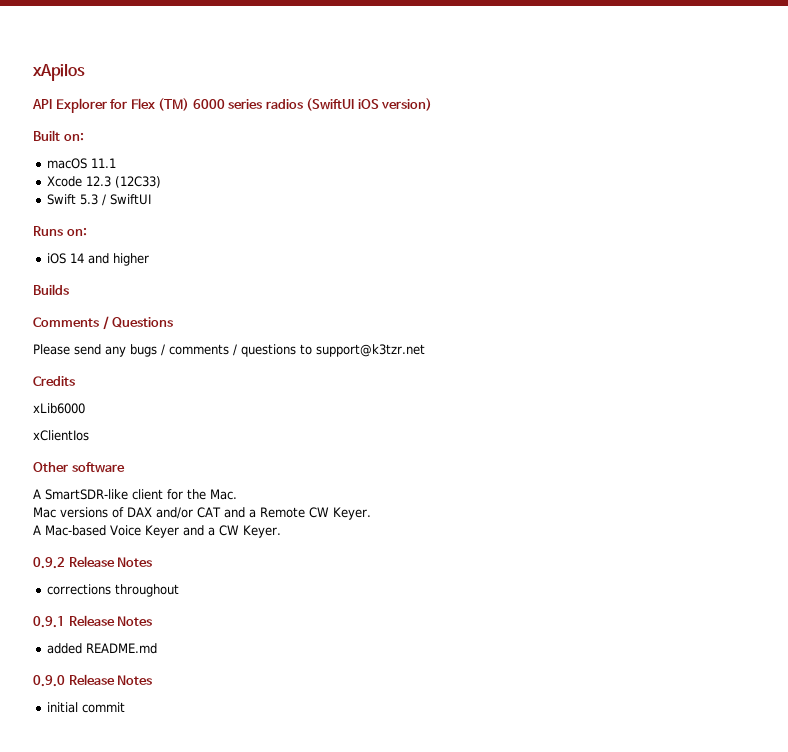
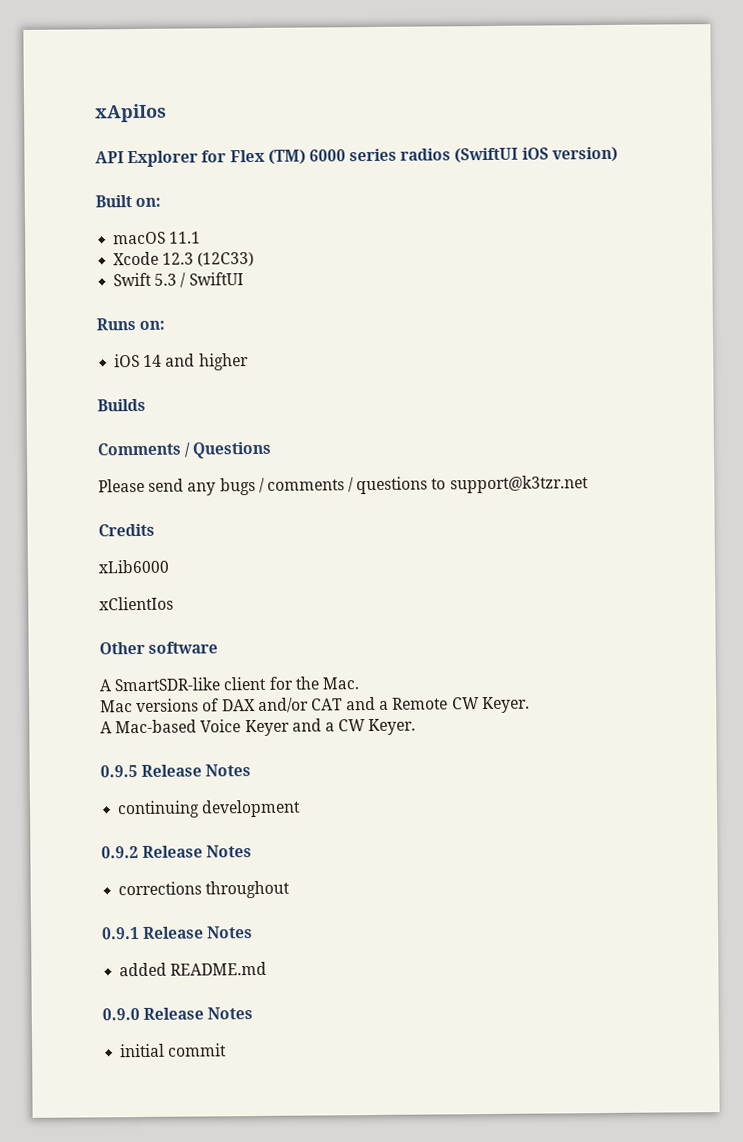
(281, 531) none -> [100,764,252,778] [117,799,302,819] // 0.9.5 Release Notes // continuing development

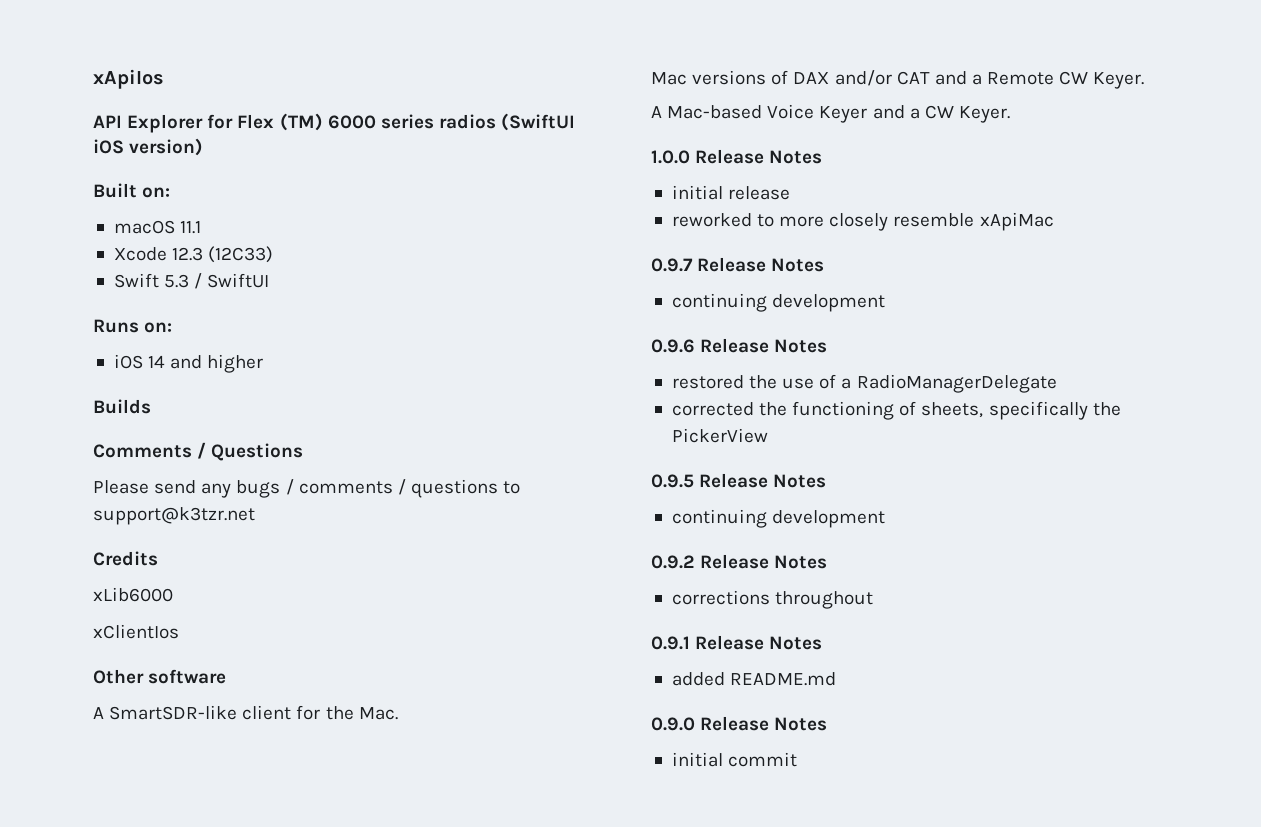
(417, 727) none -> [651,149,823,164] [671,185,791,200] [671,212,1054,231] [651,257,825,272] [671,293,886,312] [651,338,828,353] [671,374,1057,393] [671,401,1121,420] [671,428,768,443] // 1.0.0 Release Notes // initial release // reworked to more closely resemble xApiMac // 0.9.7 Release Notes // continuing development // 0.9.6 Release Notes // restored the use of a RadioManagerDelegate // corrected the functioning of sheets, specifically the PickerView

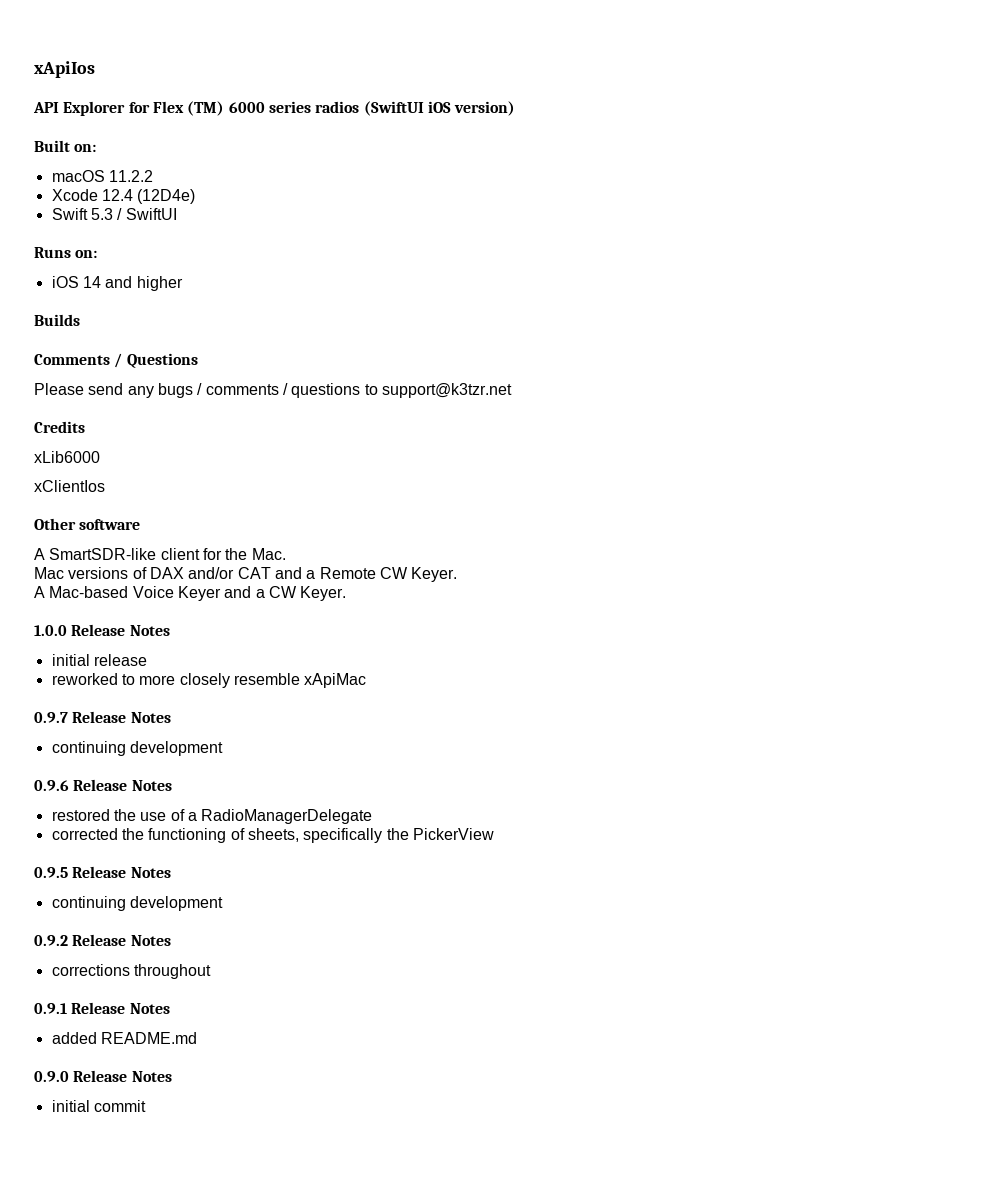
[180,221,202,234] 11.1 -> [108,170,153,182] 11.2.2
[172,246,274,263] 12.3 (12C33) -> [101,189,196,204] 12.4 (12D4e)

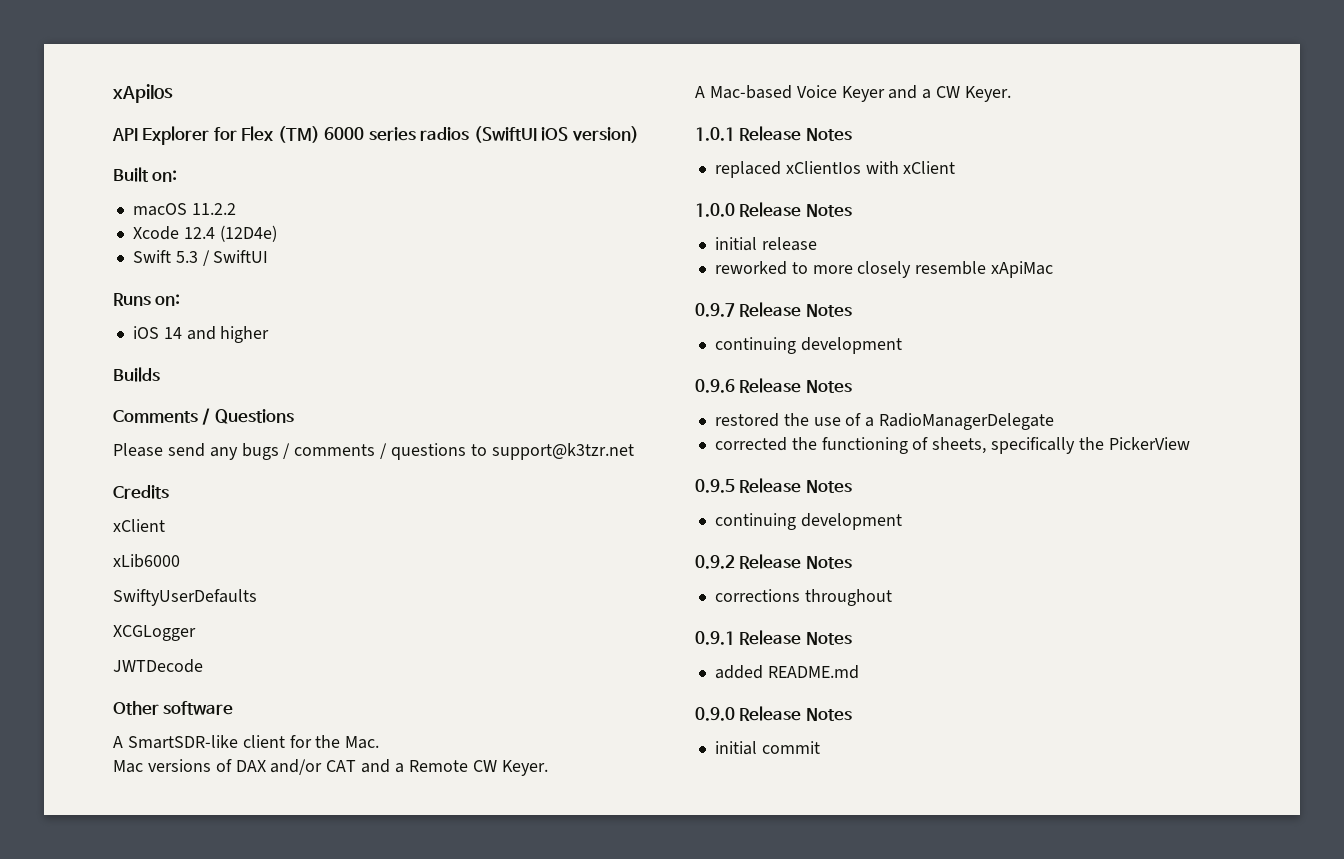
(85, 427) none -> [113,519,165,532] // xClient
[34,480,105,492] xClientIos -> [113,589,257,606] [113,625,196,641] [113,659,203,673] SwiftyUserDefaults // XCGLogger // JWTDecode
(347, 593) none -> [695,126,852,141] [714,161,956,178] // 1.0.1 Release Notes // replaced xClientIos with xClient

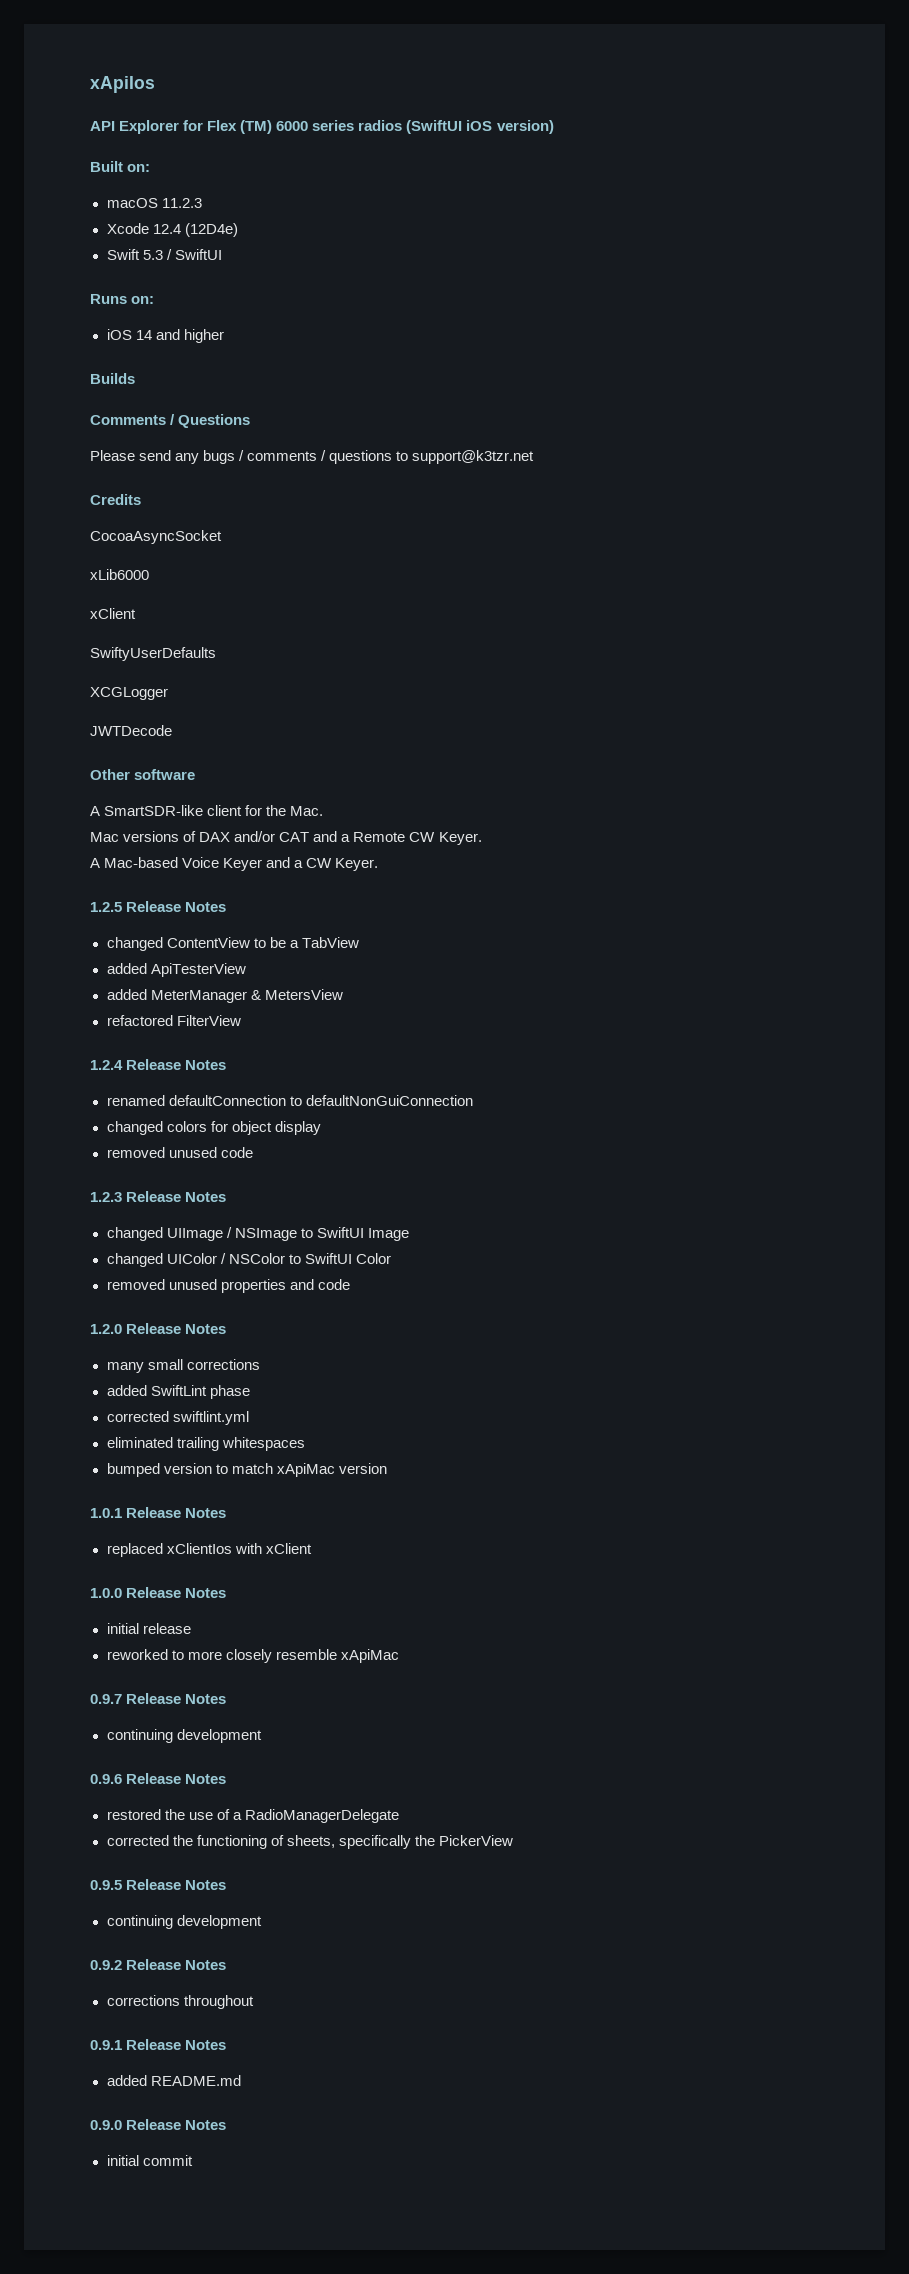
[191,203,236,215] 11.2.2 -> [161,198,202,208] 11.2.3
[113,519,165,532] xClient -> [90,530,222,544] CocoaAsyncSocket
(180, 561) none -> [90,608,136,619] // xClient
(1012, 94) none -> [90,901,227,912] [106,937,359,951] [106,963,246,977] [106,989,343,1003] [106,1015,241,1026] [90,1059,227,1070] [106,1095,473,1106] [106,1121,321,1135] [106,1147,253,1158] [90,1191,227,1202] [106,1227,409,1241] [106,1253,391,1267] [106,1279,350,1293] [90,1323,227,1334] [106,1359,260,1373] [106,1385,250,1399] [106,1411,249,1425] [106,1437,305,1451] [106,1463,387,1477] // 1.2.5 Release Notes // changed ContentView to be a TabView // added ApiTesterView // added MeterManager & MetersView // refactored FilterView // 1.2.4 Release Notes // renamed defaultConnection to defaultNonGuiConnection // changed colors for object display // removed unused code // 1.2.3 Release Notes // changed UIImage / NSImage to SwiftUI Image // changed UIColor / NSColor to SwiftUI Color // removed unused properties and code // 1.2.0 Release Notes // many small corrections // added SwiftLint phase // corrected swiftlint.yml // eliminated trailing whitespaces // bumped version to match xApiMac version

